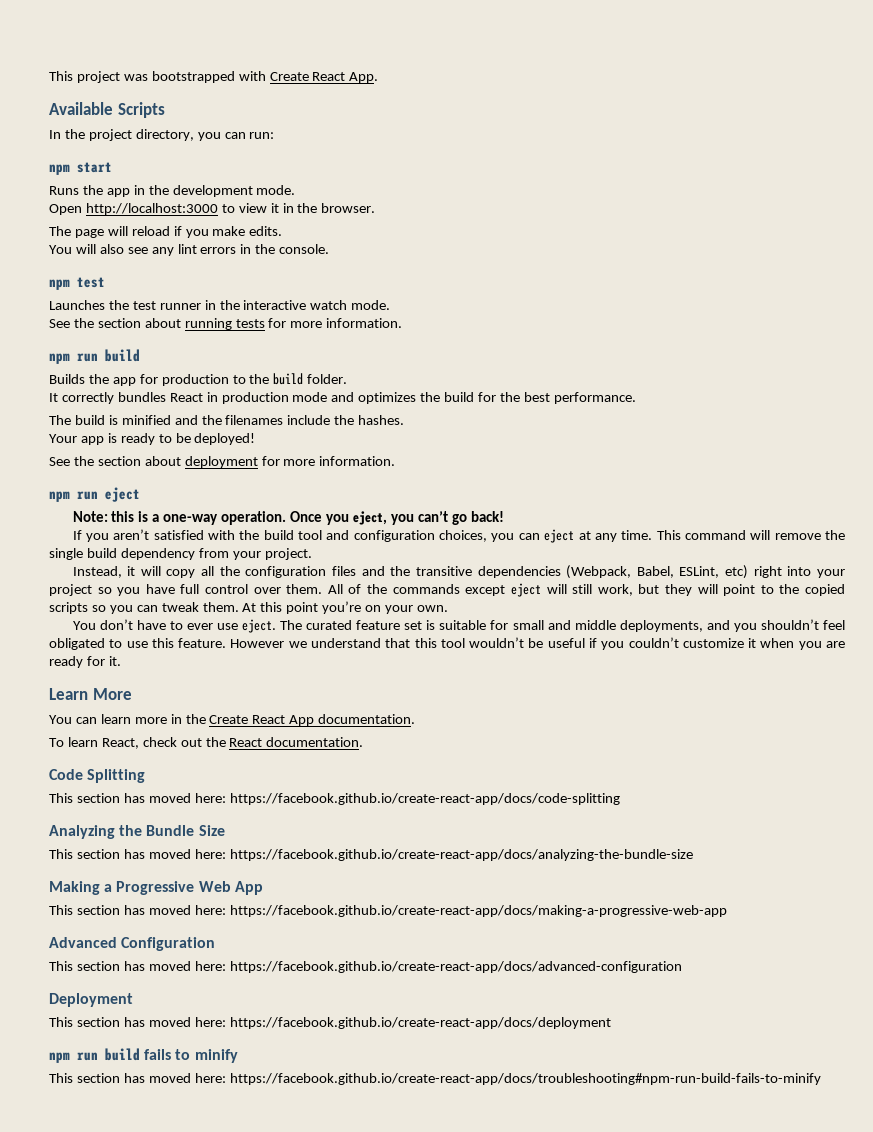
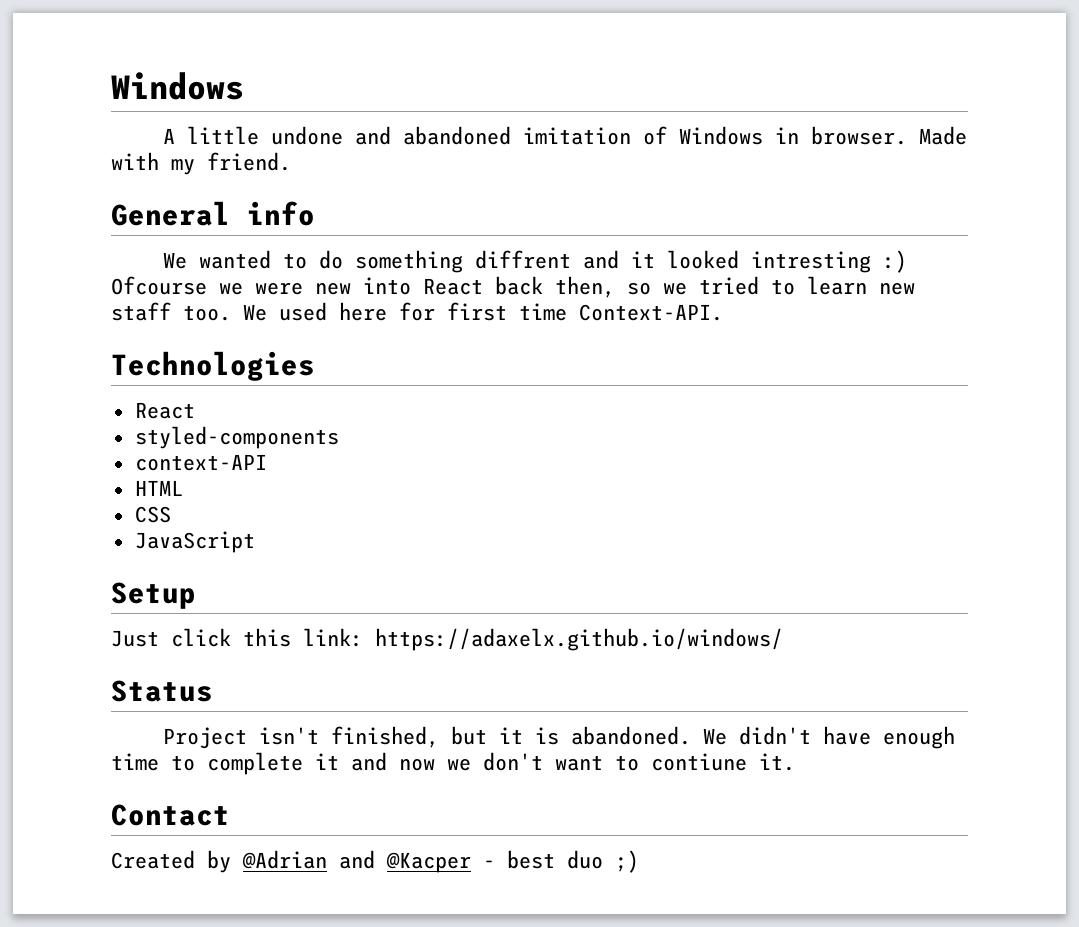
[49,71,379,83] [49,102,165,118] [49,129,275,141] [49,162,112,175] [49,185,296,197] [49,203,376,215] [49,226,283,238] [49,244,330,256] [49,277,105,290] [49,300,391,310] [49,318,403,330] [49,349,140,364] [49,373,348,386] [49,392,636,404] [49,415,405,425] [49,433,256,445] [49,456,396,468] [49,487,140,502] [72,511,504,525] [72,529,845,543] [49,548,312,560] [72,565,845,579] [49,583,845,597] [49,601,448,614] [72,619,846,633] [49,637,846,650] [49,656,121,668] [49,688,132,700] [49,714,416,726] [49,737,364,749] [49,769,146,783] [49,793,620,805] [49,825,225,839] [49,849,693,861] [49,881,263,895] [49,905,727,917] [49,937,216,951] [49,961,682,973] [49,993,133,1007] [49,1017,611,1029] [49,1048,238,1063] [49,1073,821,1085] This project was bootstrapped with Create React App. // Available Scripts // In the project directory, you can run: // npm start // Runs the app in the development mode. // Open http://localhost:3000 to view it in the browser. // The page will reload if you make edits. // You will also see any lint errors in the console. // npm test // Launches the test runner in the interactive watch mode. // See the section about running tests for more information. // npm run build // Builds the app for production to the build folder. // It correctly bundles React in production mode and optimizes the build for the best performance. // The build is minified and the filenames include the hashes. // Your app is ready to be deployed! // See the section about deployment for more information. // npm run eject // Note: this is a one-way operation. Once you eject, you can’t go back! // If you aren’t satisfied with the build tool and configuration choices, you can eject at any time. This command will remove the single build dependency from your project. // Instead, it will copy all the configuration files and the transitive dependencies (Webpack, Babel, ESLint, etc) right into your project so you have full control over them. All of the commands except eject will still work, but they will point to the copied scripts so you can tweak them. At this point you’re on your own. // You don’t have to ever use eject. The curated feature set is suitable for small and middle deployments, and you shouldn’t feel obligated to use this feature. However we understand that this tool wouldn’t be useful if you couldn’t customize it when you are ready for it. // Learn More // You can learn more in the Create React App documentation. // To learn React, check out the React documentation. // Code Splitting // This section has moved here: https://facebook.github.io/create-react-app/docs/code-splitting // Analyzing the Bundle Size // This section has moved here: https://facebook.github.io/create-react-app/docs/analyzing-the-bundle-size // Making a Progressive Web App // This section has moved here: https://facebook.github.io/create-react-app/docs/making-a-progressive-web-app // Advanced Configuration // This section has moved here: https://facebook.github.io/create-react-app/docs/advanced-configuration // Deployment // This section has moved here: https://facebook.github.io/create-react-app/docs/deployment // npm run build fails to minify // This section has moved here: https://facebook.github.io/create-react-app/docs/troubleshooting#npm-run-build-fails-to-minify -> [111,72,244,100] [163,126,968,145] [111,152,291,175] [111,201,315,226] [163,250,908,273] [111,276,915,298] [111,302,723,321] [111,351,315,381] [134,402,195,419] [134,426,339,449] [134,454,267,471] [134,480,183,496] [134,506,171,523] [134,531,255,553] [111,582,196,609] [111,628,783,651] [111,680,213,702] [163,726,956,749] [111,752,795,775] [111,804,230,826] [111,850,639,873] Windows // A little undone and abandoned imitation of Windows in browser. Made with my friend. // General info // We wanted to do something diffrent and it looked intresting :) Ofcourse we were new into React back then, so we tried to learn new staff too. We used here for first time Context-API. // Technologies // React // styled-components // context-API // HTML // CSS // JavaScript // Setup // Just click this link: https://adaxelx.github.io/windows/ // Status // Project isn't finished, but it is abandoned. We didn't have enough time to complete it and now we don't want to contiune it. // Contact // Created by @Adrian and @Kacper - best duo ;)

